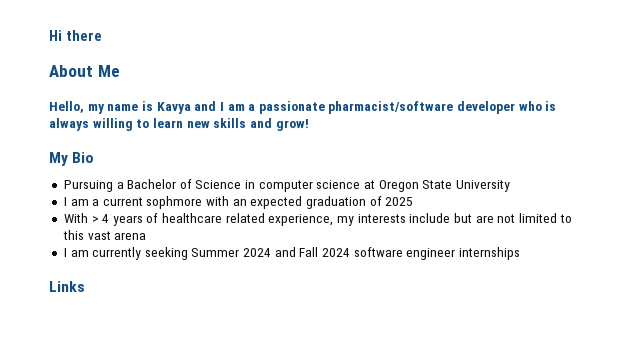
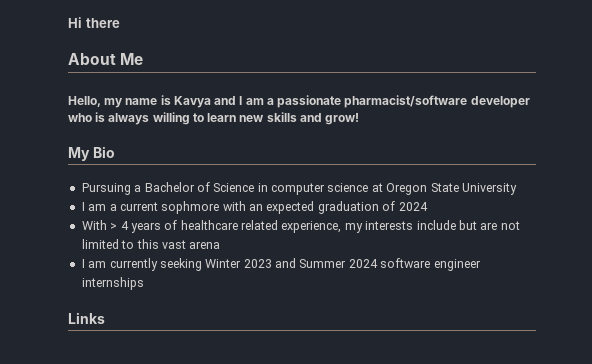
[385,197,414,206] 2025 -> [398,202,428,211] 2024
[191,247,319,257] Summer 2024 and Fall -> [205,258,347,268] Winter 2023 and Summer

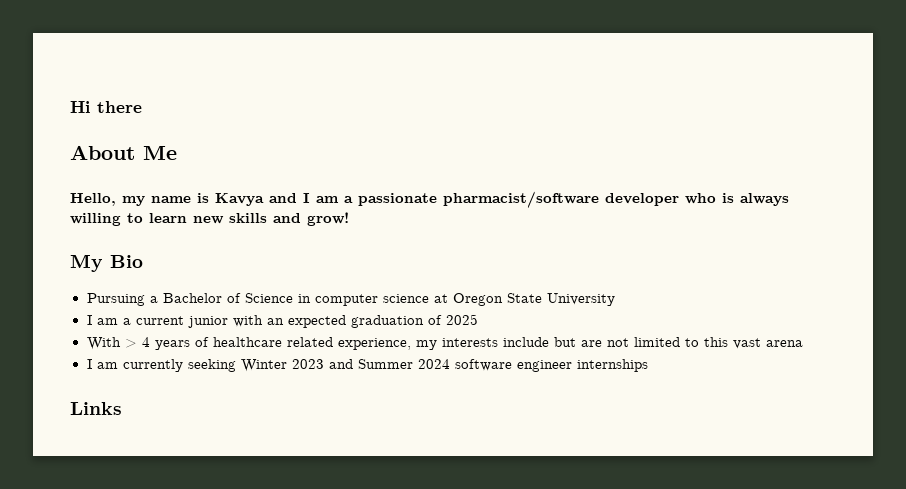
[161,201,220,214] sophmore -> [187,316,228,328] junior
[398,202,428,211] 2024 -> [445,314,478,325] 2025

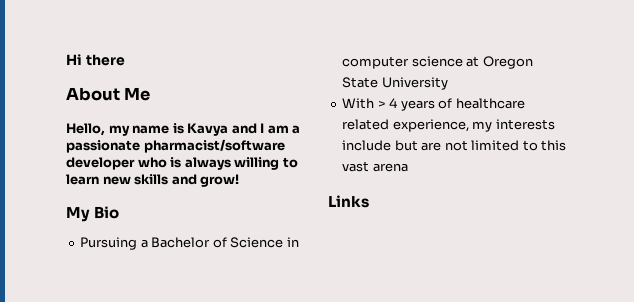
[86,314,478,328] // I am a current junior with an expected graduation of 2025 -> (448, 83) none
[86,359,648,372] // I am currently seeking Winter 2023 and Summer 2024 software engineer internships -> (408, 167) none

